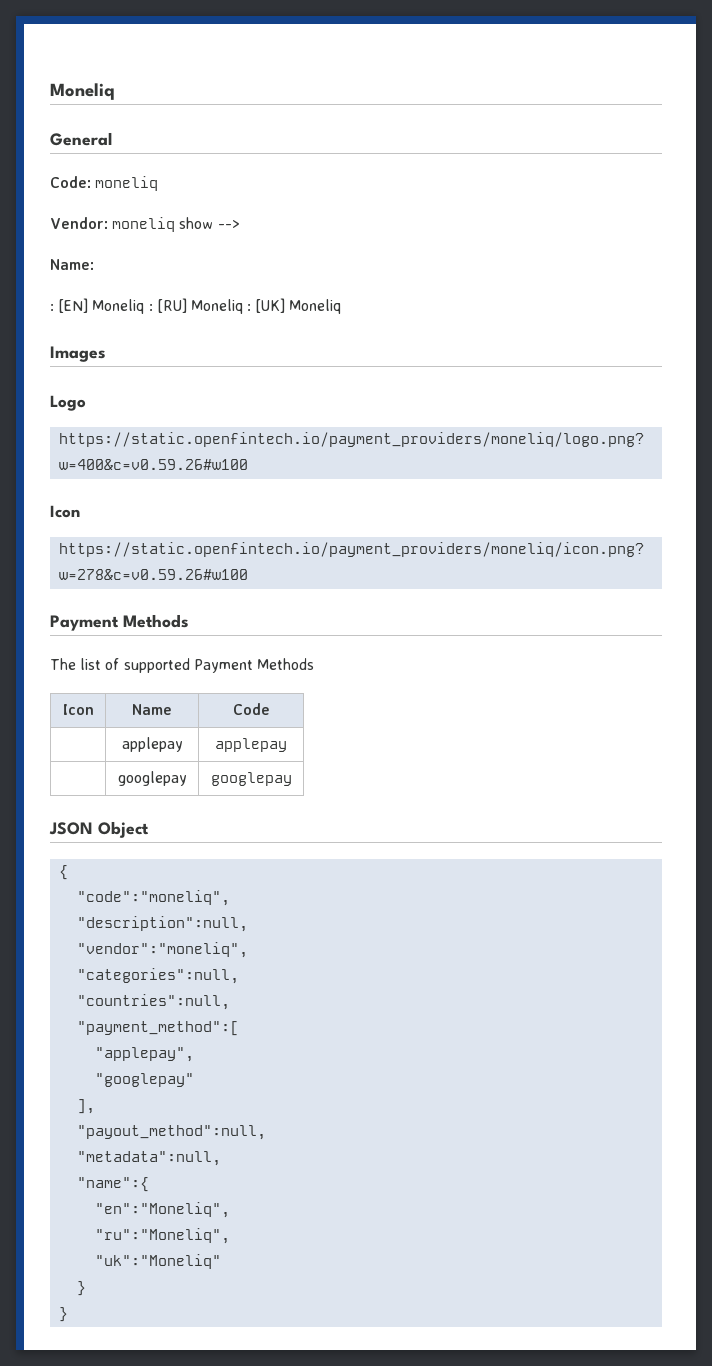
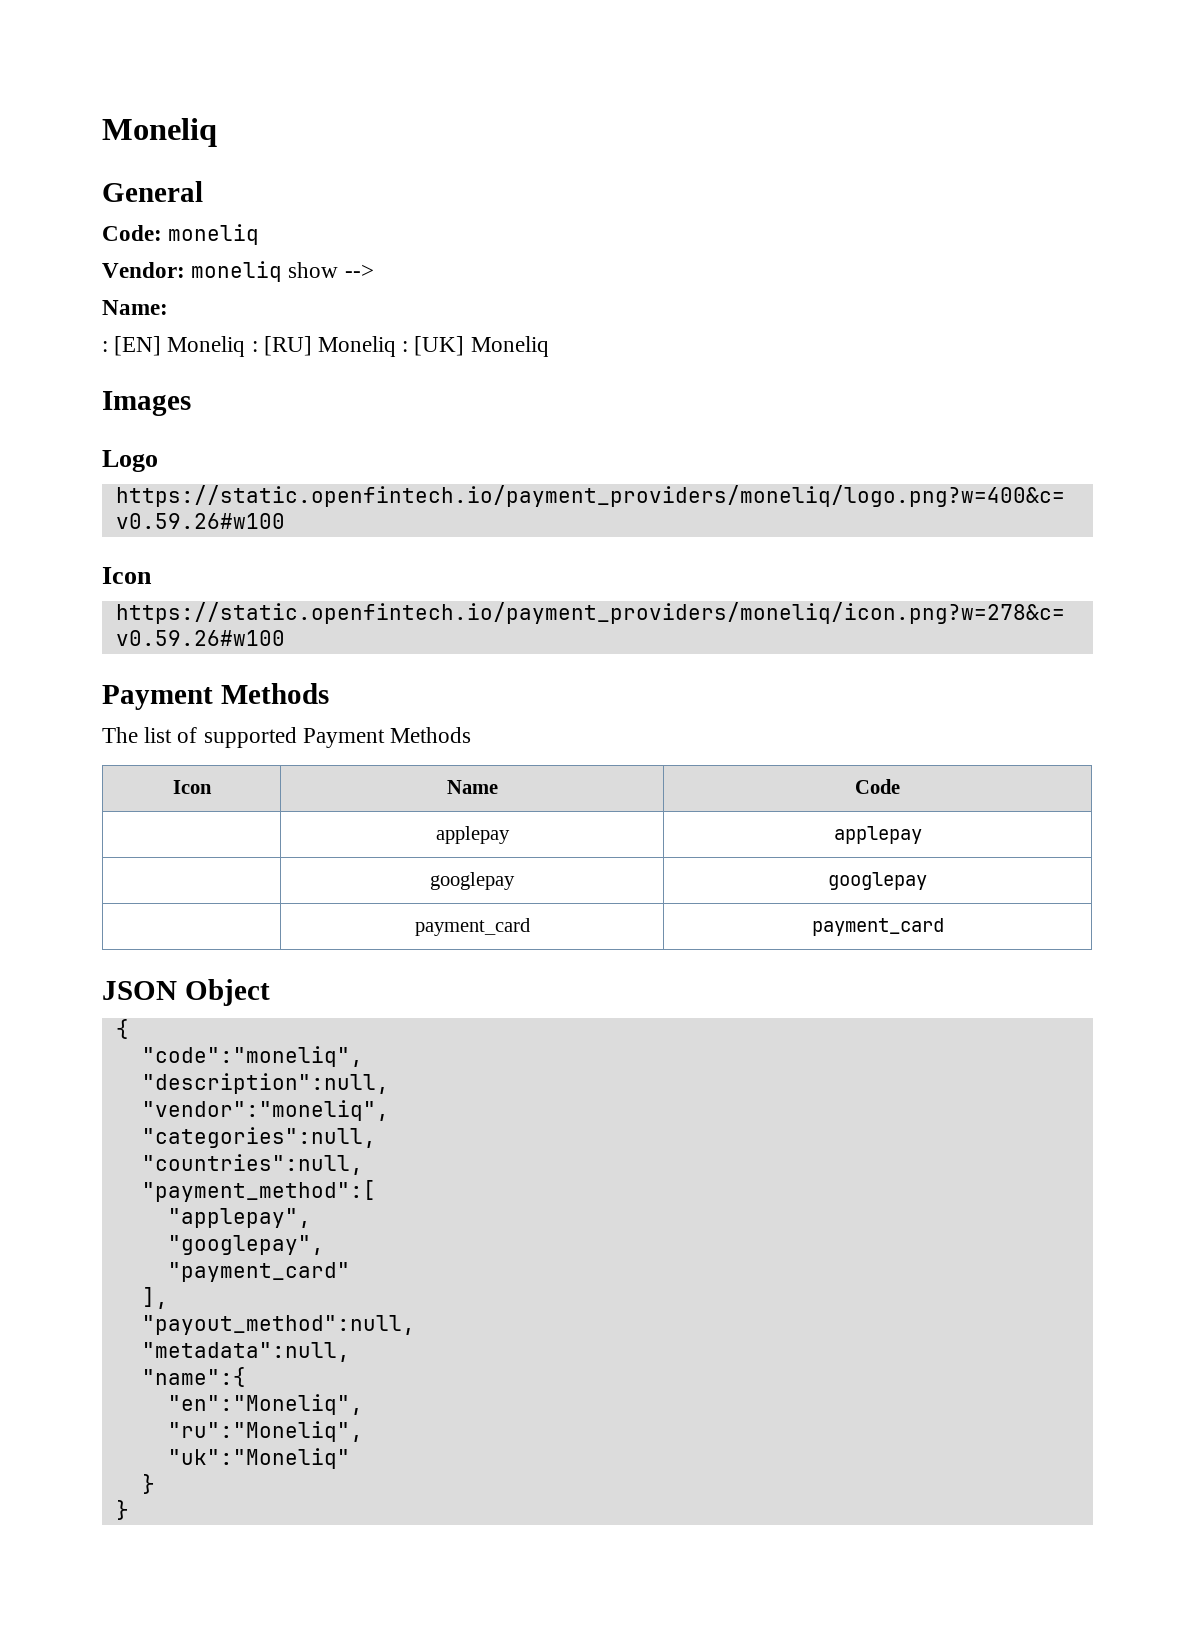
(292, 779) none -> [414,918,530,936] [811,918,944,936] // | payment_card | payment_card
[95,1073,195,1087] "googlepay" -> [167,1235,324,1255] [167,1262,350,1282] "googlepay", // "payment_card"

